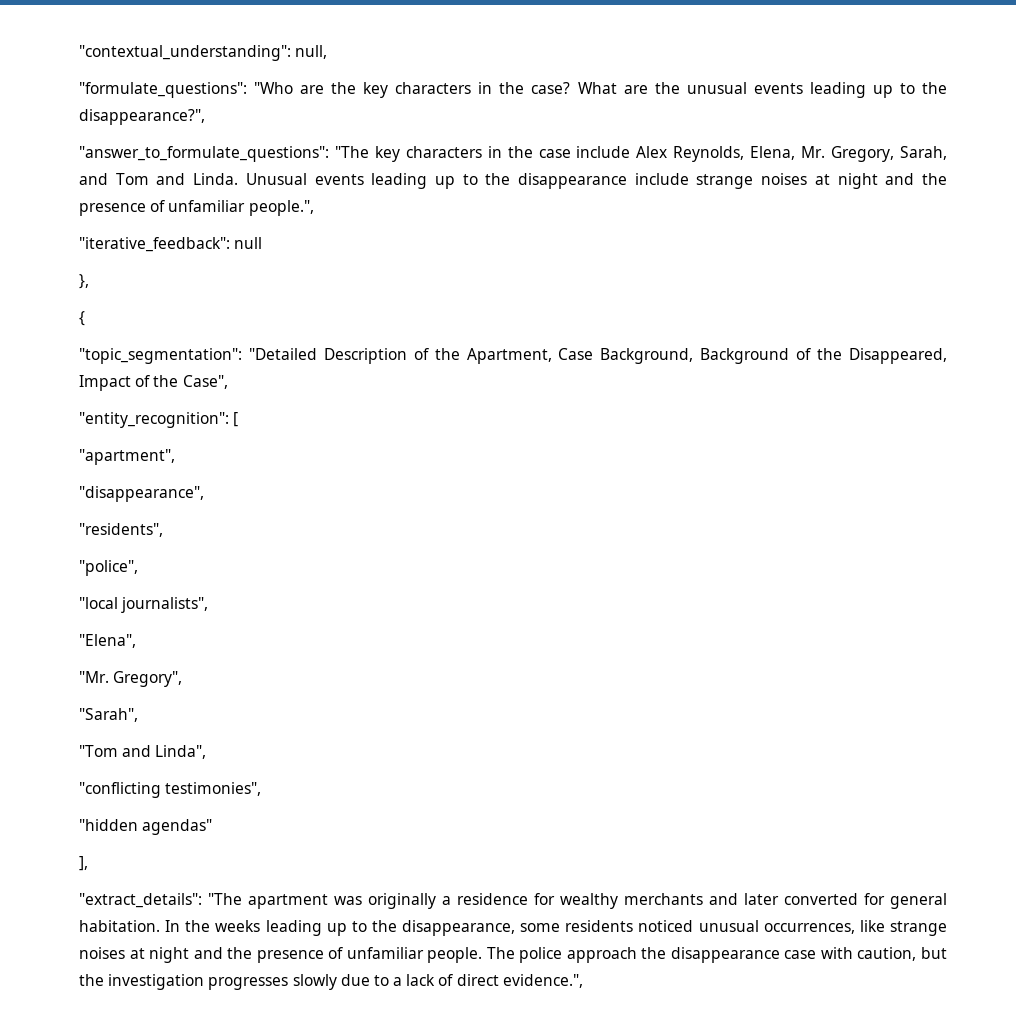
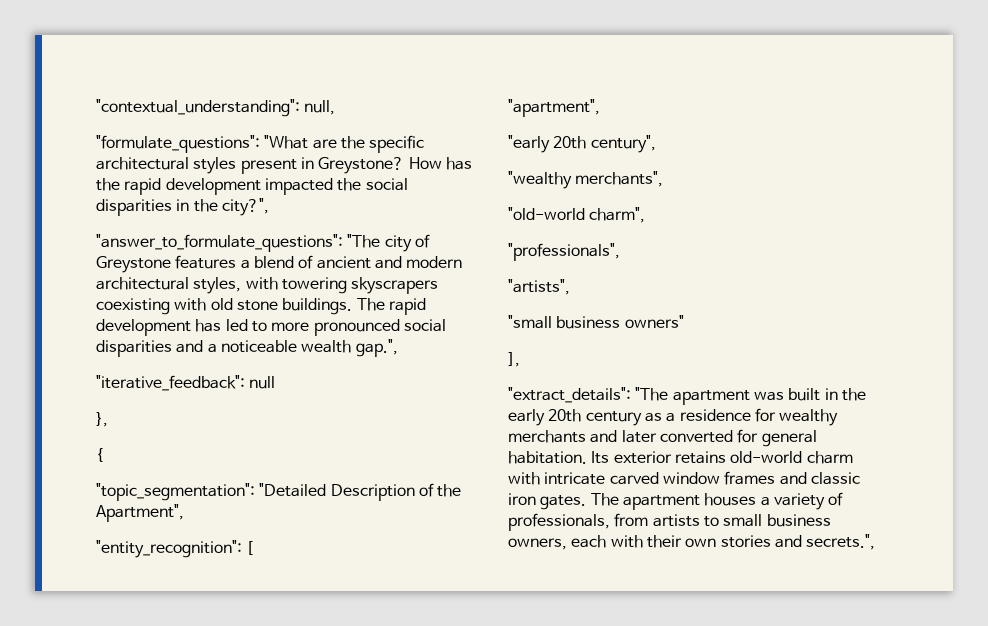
[254,82,947,98] [79,109,205,125] [79,146,947,162] [79,173,948,189] [79,200,314,216] "Who are the key characters in the case? What are the unusual events leading up to the disappearance?", // "answer_to_formulate_questions": "The key characters in the case include Alex Reynolds, Elena, Mr. Gregory, Sarah, and Tom and Linda. Unusual events leading up to the disappearance include strange noises at night and the presence of unfamiliar people.", -> [264,135,425,153] [96,157,472,174] [96,178,408,195] [96,198,269,216] [96,234,430,252] [96,255,463,273] [96,277,439,294] [96,298,426,315] [96,319,446,336] [96,339,398,357] "What are the specific architectural styles present in Greystone? How has the rapid development impacted the social disparities in the city?", // "answer_to_formulate_questions": "The city of Greystone features a blend of ancient and modern architectural styles, with towering skyscrapers coexisting with old stone buildings. The rapid development has led to more pronounced social disparities and a noticeable wealth gap.",
[466,348,947,364] [79,375,228,391] [79,412,239,428] [79,449,175,465] [79,486,204,502] [79,523,163,537] [79,560,138,576] [79,597,209,613] [79,634,136,648] [79,671,183,687] [79,708,138,722] [79,745,207,759] [79,782,262,798] [79,819,213,835] Apartment, Case Background, Background of the Disappeared, Impact of the Case", // "entity_recognition": [ // "apartment", // "disappearance", // "residents", // "police", // "local journalists", // "Elena", // "Mr. Gregory", // "Sarah", // "Tom and Linda", // "conflicting testimonies", // "hidden agendas" -> [96,504,184,522] [96,540,254,558] [508,99,600,117] [508,135,656,153] [508,171,664,189] [508,207,646,223] [508,243,620,261] [508,279,570,295] [508,315,684,329] Apartment", // "entity_recognition": [ // "apartment", // "early 20th century", // "wealthy merchants", // "old-world charm", // "professionals", // "artists", // "small business owners"
[368,893,436,909] originally -> [788,388,866,401] [508,409,662,426] built in the early 20th century as
[165,920,947,936] [79,947,947,963] [79,974,583,990] In the weeks leading up to the disappearance, some residents noticed unusual occurrences, like strange noises at night and the presence of unfamiliar people. The police approach the disappearance case with caution, but the investigation progresses slowly due to a lack of direct evidence.", -> [591,451,853,464] [508,471,860,485] [508,492,844,510] [508,513,831,531] [508,534,876,550] Its exterior retains old-world charm with intricate carved window frames and classic iron gates. The apartment houses a variety of professionals, from artists to small business owners, each with their own stories and secrets.",

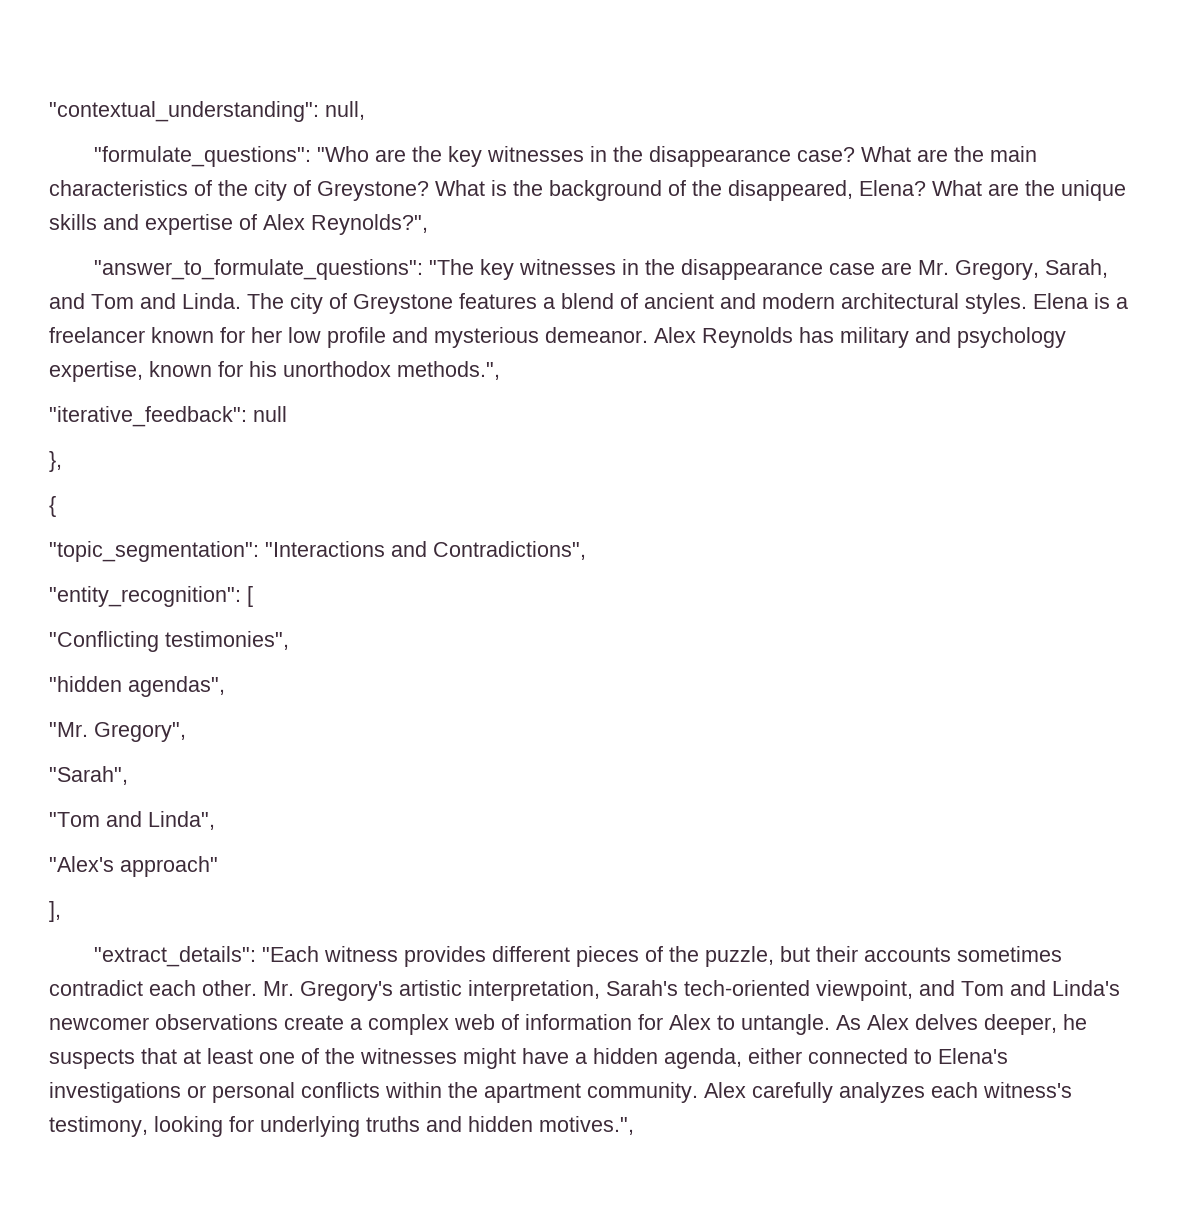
[264,135,425,153] [96,157,472,174] [96,178,408,195] [96,198,269,216] [96,234,381,252] "What are the specific architectural styles present in Greystone? How has the rapid development impacted the social disparities in the city?", // "answer_to_formulate_questions": "The -> [317,146,1038,167] [49,180,1126,201] [49,214,428,235] [94,259,1109,280] [49,293,284,309] "Who are the key witnesses in the disappearance case? What are the main characteristics of the city of Greystone? What is the background of the disappeared, Elena? What are the unique skills and expertise of Alex Reynolds?", // "answer_to_formulate_questions": "The key witnesses in the disappearance case are Mr. Gregory, Sarah, and Tom and Linda. The
[193,277,439,294] [96,298,426,315] [96,319,446,336] [96,339,398,357] styles, with towering skyscrapers coexisting with old stone buildings. The rapid development has led to more pronounced social disparities and a noticeable wealth gap.", -> [965,293,1128,314] [49,327,1066,348] [49,361,500,382] styles. Elena is a freelancer known for her low profile and mysterious demeanor. Alex Reynolds has military and psychology expertise, known for his unorthodox methods.",
[259,483,462,501] [96,504,184,522] [96,540,254,558] [508,99,600,117] [508,135,656,153] [508,171,664,189] [508,207,646,223] [508,243,620,261] [508,279,570,295] [508,315,684,329] [508,352,520,367] [508,387,866,405] [508,408,839,426] [508,429,817,447] [508,451,853,464] [508,471,860,485] [508,492,844,510] [508,513,831,531] [508,534,876,550] "Detailed Description of the Apartment", // "entity_recognition": [ // "apartment", // "early 20th century", // "wealthy merchants", // "old-world charm", // "professionals", // "artists", // "small business owners" // ], // "extract_details": "The apartment was built in the early 20th century as a residence for wealthy merchants and later converted for general habitation. Its exterior retains old-world charm with intricate carved window frames and classic iron gates. The apartment houses a variety of professionals, from artists to small business owners, each with their own stories and secrets.", -> [265,541,586,560] [49,586,253,607] [49,631,289,652] [49,676,225,697] [49,722,186,742] [49,766,128,785] [49,811,215,830] [49,856,218,877] [49,901,61,922] [94,946,1063,967] [49,980,1120,1001] [49,1014,1087,1035] [49,1048,1008,1069] [49,1082,1072,1103] [49,1116,634,1137] "Interactions and Contradictions", // "entity_recognition": [ // "Conflicting testimonies", // "hidden agendas", // "Mr. Gregory", // "Sarah", // "Tom and Linda", // "Alex's approach" // ], // "extract_details": "Each witness provides different pieces of the puzzle, but their accounts sometimes contradict each other. Mr. Gregory's artistic interpretation, Sarah's tech-oriented viewpoint, and Tom and Linda's newcomer observations create a complex web of information for Alex to untangle. As Alex delves deeper, he suspects that at least one of the witnesses might have a hidden agenda, either connected to Elena's investigations or personal conflicts within the apartment community. Alex carefully analyzes each witness's testimony, looking for underlying truths and hidden motives.",

